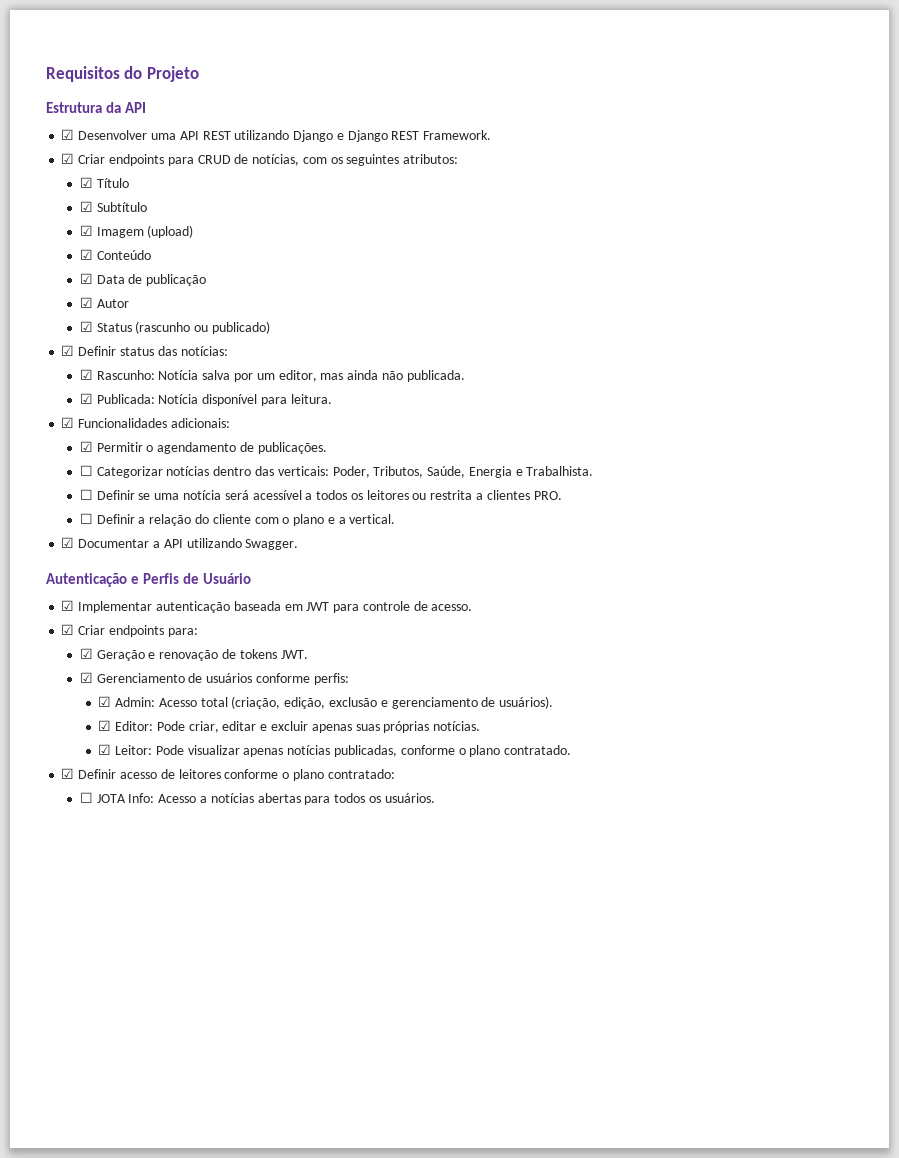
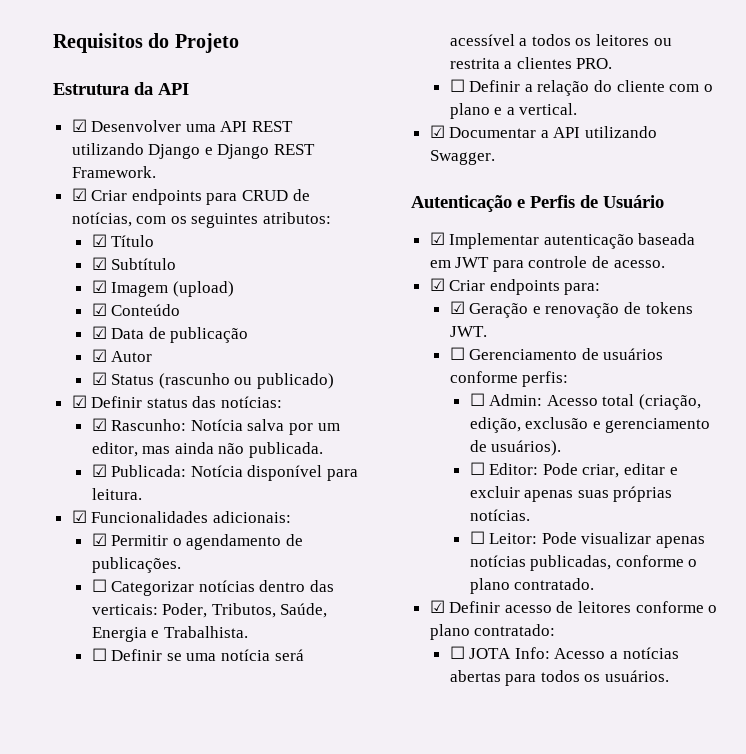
[79,672,93,683] ☑ -> [449,347,465,360] ☐
[98,696,112,707] ☑ -> [469,393,485,406] ☐
[98,720,112,731] ☑ -> [469,462,485,475] ☐
[98,744,112,755] ☑ -> [469,531,485,544] ☐

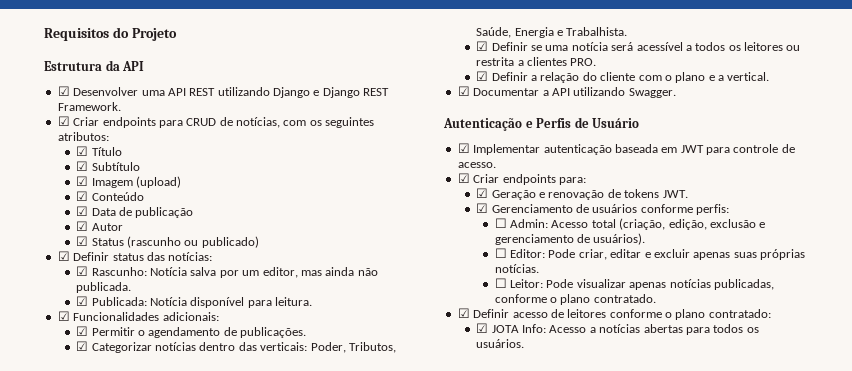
[91,579,107,592] ☐ -> [76,341,89,351] ☑
[91,648,107,661] ☐ -> [476,41,489,51] ☑
[449,79,465,92] ☐ -> [476,71,489,81] ☑
[449,347,465,360] ☐ -> [476,203,489,213] ☑
[449,646,465,659] ☐ -> [476,323,489,333] ☑

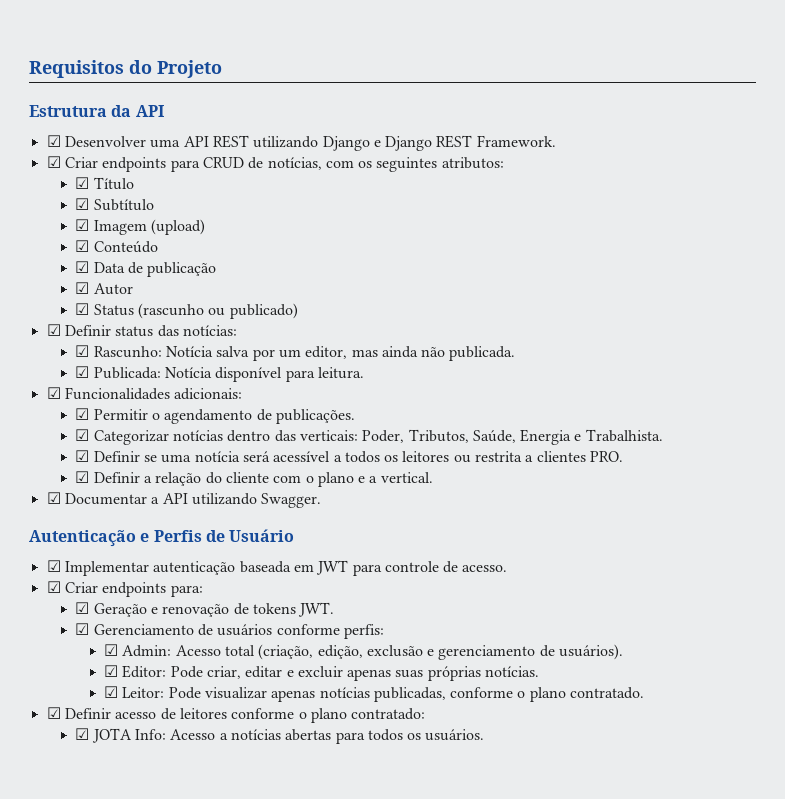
[494,218,507,228] ☐ -> [103,644,118,656] ☑
[494,248,507,258] ☐ -> [103,665,118,677] ☑
[494,278,507,288] ☐ -> [103,686,118,698] ☑

